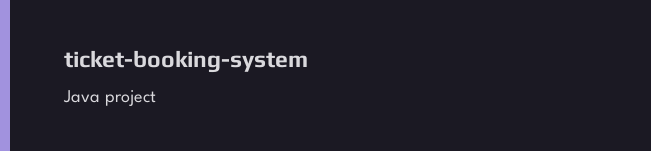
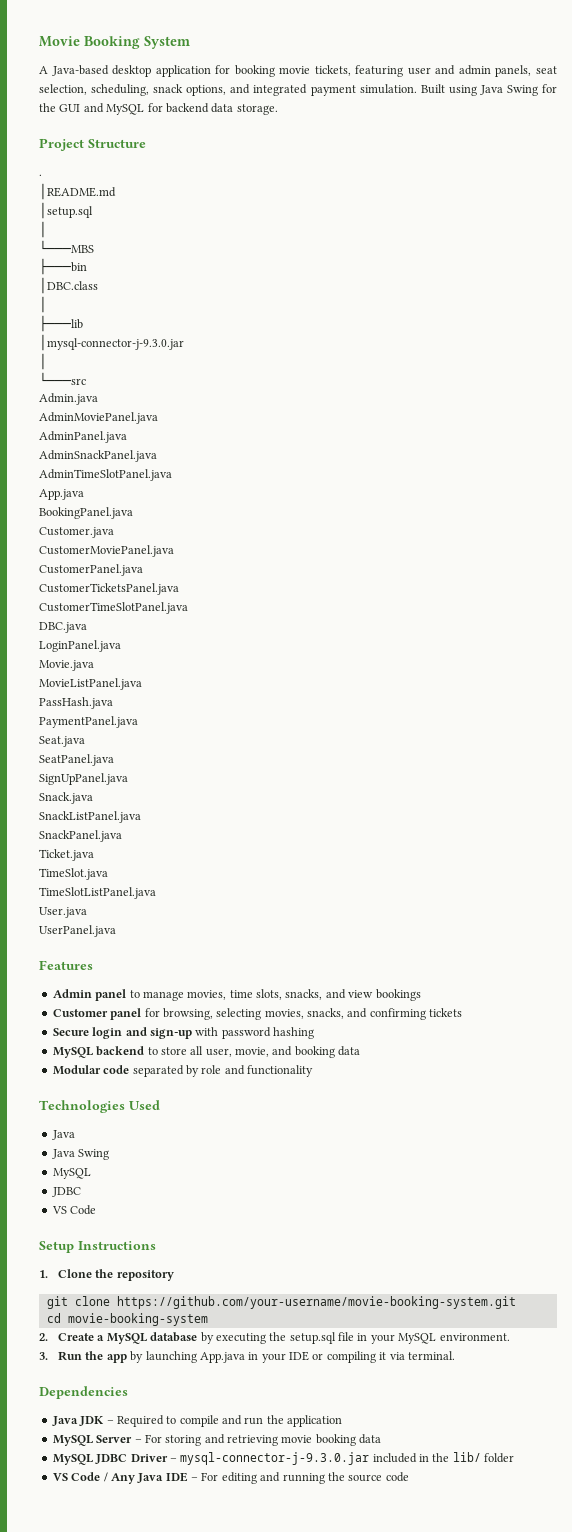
[64,50,308,73] [63,90,156,106] ticket-booking-system // Java project -> [39,36,190,49] [39,65,557,77] [39,84,557,96] [39,103,278,115] [39,138,146,151] [39,174,42,176] [39,183,116,200] [39,202,93,219] [39,221,47,238] [39,240,94,253] [39,258,87,275] [39,277,98,294] [39,296,47,313] [39,315,83,332] [39,334,184,351] [39,353,47,370] [39,372,86,385] [39,393,98,405] [39,412,158,424] [39,431,127,443] [39,450,157,462] [39,469,172,481] [39,489,84,500] [39,507,133,519] [39,527,114,538] [39,545,174,557] [39,564,143,576] [39,583,179,595] [39,602,188,614] [39,622,87,633] [39,640,121,652] [39,660,94,671] [39,678,142,690] [39,697,113,709] [39,716,138,728] [39,736,85,747] [39,754,114,766] [39,773,128,785] [39,792,93,804] [39,811,141,823] [39,830,122,842] [39,849,94,861] [39,868,108,880] [39,887,156,899] [39,907,87,918] [39,925,116,937] [39,960,93,970] [52,989,421,1001] [52,1008,463,1020] [52,1027,314,1039] [52,1046,361,1058] [52,1065,313,1077] [39,1100,160,1113] [51,1130,75,1140] [51,1149,110,1160] [52,1168,91,1179] [51,1187,81,1197] [51,1205,97,1215] [39,1241,156,1253] [39,1269,174,1281] [46,1296,516,1309] [46,1313,208,1326] [39,1332,510,1344] [39,1351,455,1363] [39,1386,128,1399] [51,1415,343,1427] [52,1434,382,1446] [52,1452,515,1465] [52,1472,409,1484] Movie Booking System // A Java-based desktop application for booking movie tickets, featuring user and admin panels, seat selection, scheduling, snack options, and integrated payment simulation. Built using Java Swing for the GUI and MySQL for backend data storage. // Project Structure // . // │README.md // │setup.sql // │ // └───MBS // ├───bin // │DBC.class // │ // ├───lib // │mysql-connector-j-9.3.0.jar // │ // └───src // Admin.java // AdminMoviePanel.java // AdminPanel.java // AdminSnackPanel.java // AdminTimeSlotPanel.java // App.java // BookingPanel.java // Customer.java // CustomerMoviePanel.java // CustomerPanel.java // CustomerTicketsPanel.java // CustomerTimeSlotPanel.java // DBC.java // LoginPanel.java // Movie.java // MovieListPanel.java // PassHash.java // PaymentPanel.java // Seat.java // SeatPanel.java // SignUpPanel.java // Snack.java // SnackListPanel.java // SnackPanel.java // Ticket.java // TimeSlot.java // TimeSlotListPanel.java // User.java // UserPanel.java // Features // Admin panel to manage movies, time slots, snacks, and view bookings // Customer panel for browsing, selecting movies, snacks, and confirming tickets // Secure login and sign-up with password hashing // MySQL backend to store all user, movie, and booking data // Modular code separated by role and functionality // Technologies Used // Java // Java Swing // MySQL // JDBC // VS Code // Setup Instructions // 1. Clone the repository // git clone https://github.com/your-username/movie-booking-system.git // cd movie-booking-system // 2. Create a MySQL database by executing the setup.sql file in your MySQL environment. // 3. Run the app by launching App.java in your IDE or compiling it via terminal. // Dependencies // Java JDK – Required to compile and run the application // MySQL Server – For storing and retrieving movie booking data // MySQL JDBC Driver – mysql-connector-j-9.3.0.jar included in the lib/ folder // VS Code / Any Java IDE – For editing and running the source code

